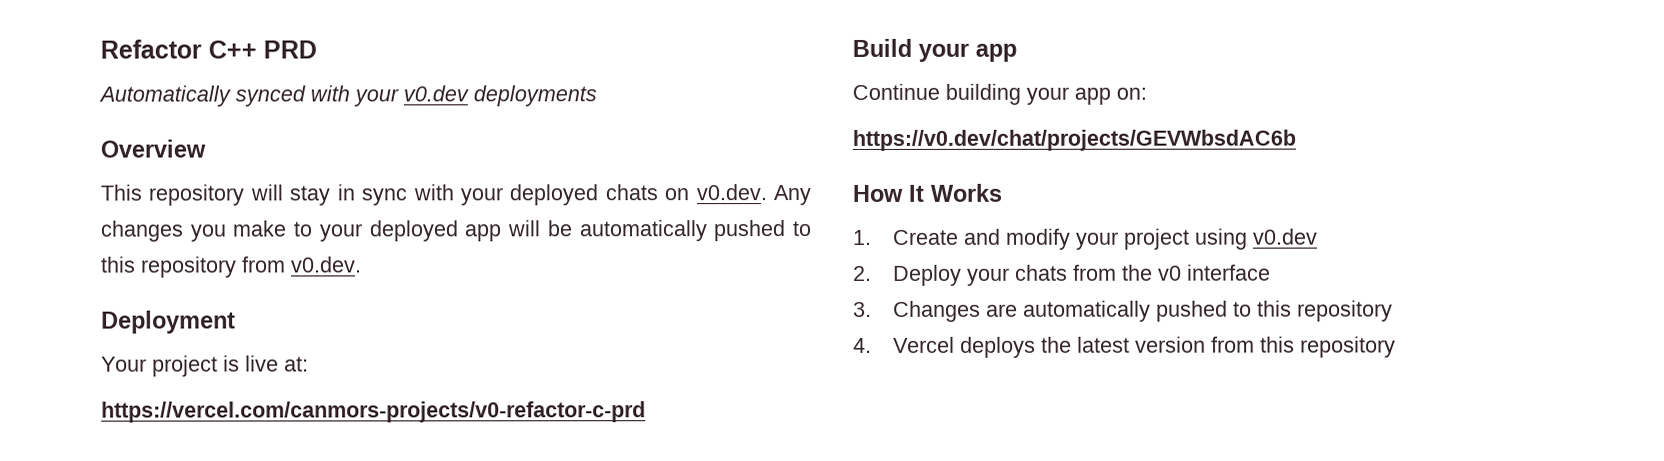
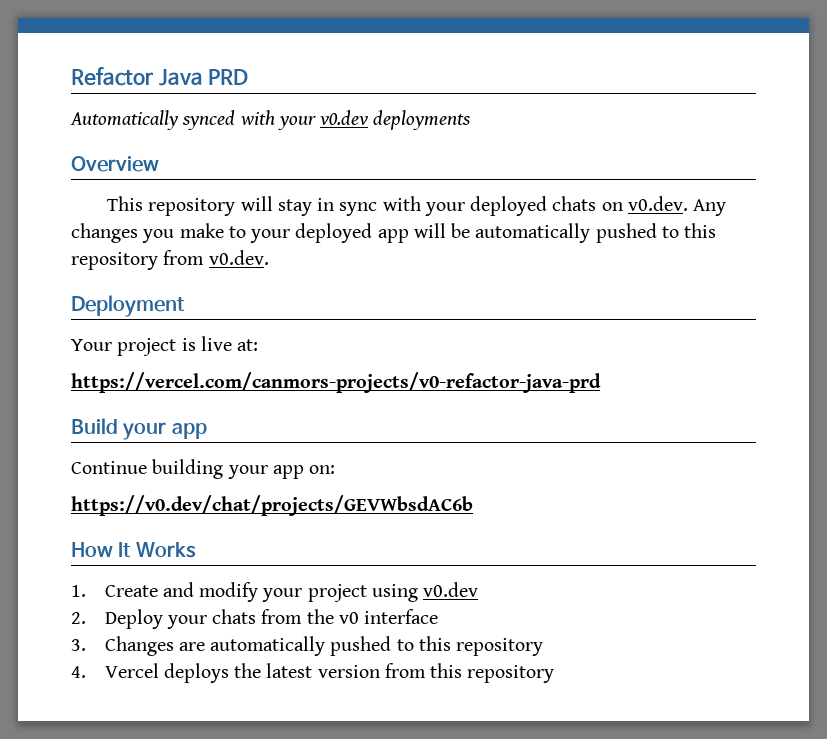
[208,40,257,59] C++ -> [158,69,203,86] Java
[101,401,646,423] https://vercel.com/canmors-projects/v0-refactor-c-prd -> [71,372,601,393] https://vercel.com/canmors-projects/v0-refactor-java-prd

